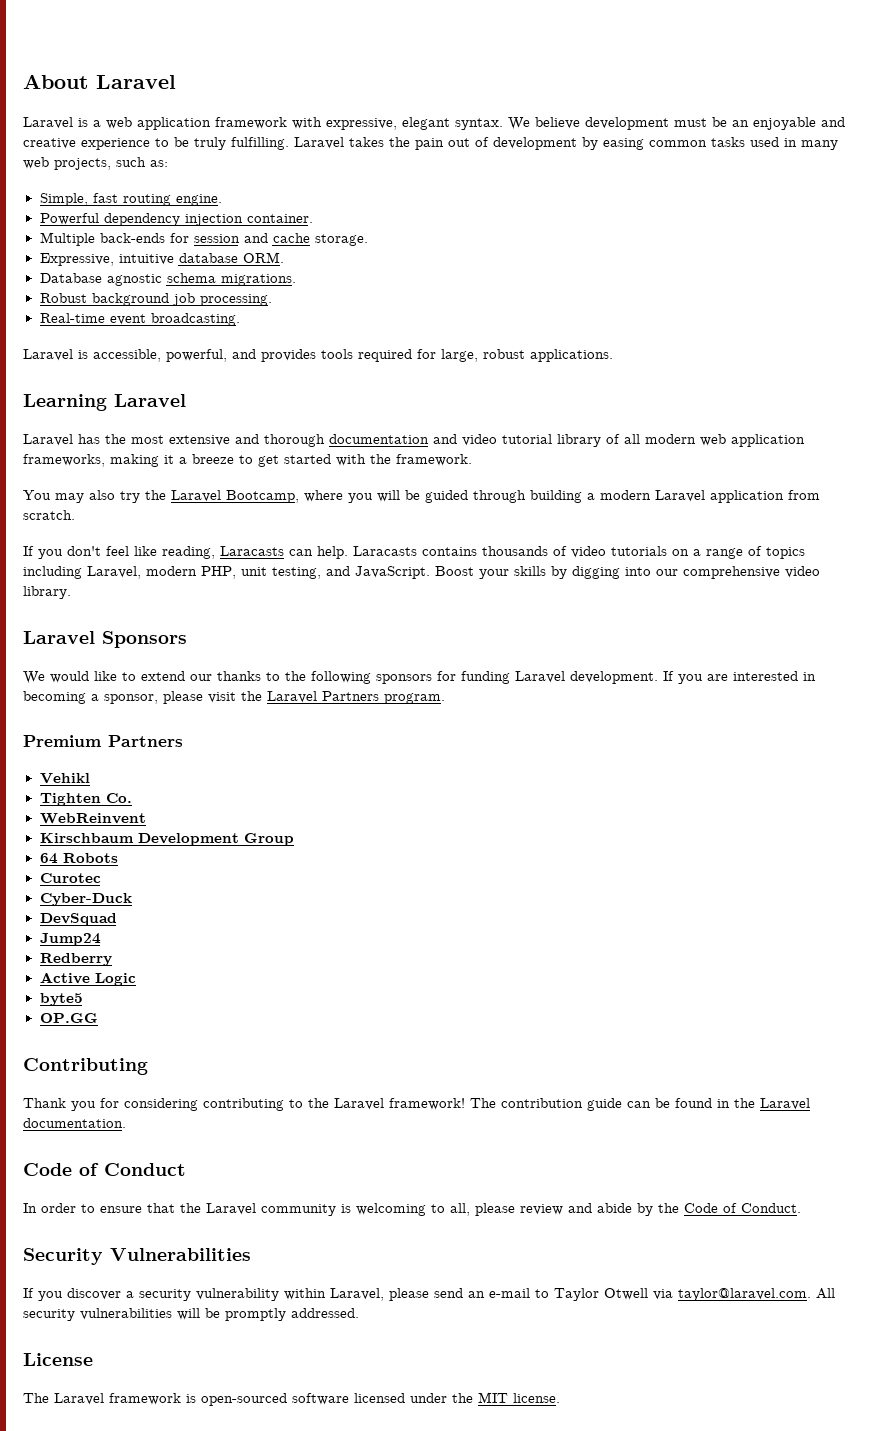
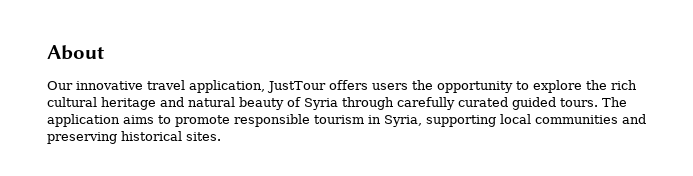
[96,75,176,89] [23,117,845,130] [23,137,838,150] [23,157,168,170] [39,193,222,206] [39,213,313,226] [39,232,368,246] [39,252,284,266] [39,273,296,286] [39,293,272,306] [39,313,240,326] [23,349,613,362] [23,394,186,411] [23,434,805,447] [23,454,472,467] [23,490,820,503] [23,510,75,520] [23,546,805,559] [23,566,820,579] [23,586,71,599] [23,631,187,648] [23,671,816,684] [23,691,445,704] [23,735,183,747] [39,773,90,784] [39,793,132,806] [39,813,146,824] [39,833,294,846] [39,853,118,864] [39,873,101,883] [39,893,132,906] [39,913,117,926] [39,933,101,946] [39,953,112,966] [39,972,136,986] [39,993,83,1006] [39,1013,98,1023] [23,1058,148,1075] [23,1098,810,1111] [23,1118,126,1128] [23,1163,186,1176] [23,1203,801,1216] [23,1248,251,1265] [23,1288,835,1301] [23,1308,359,1321] [23,1353,93,1366] [23,1392,560,1406] Laravel // Laravel is a web application framework with expressive, elegant syntax. We believe development must be an enjoyable and creative experience to be truly fulfilling. Laravel takes the pain out of development by easing common tasks used in many web projects, such as: // Simple, fast routing engine. // Powerful dependency injection container. // Multiple back-ends for session and cache storage. // Expressive, intuitive database ORM. // Database agnostic schema migrations. // Robust background job processing. // Real-time event broadcasting. // Laravel is accessible, powerful, and provides tools required for large, robust applications. // Learning Laravel // Laravel has the most extensive and thorough documentation and video tutorial library of all modern web application frameworks, making it a breeze to get started with the framework. // You may also try the Laravel Bootcamp, where you will be guided through building a modern Laravel application from scratch. // If you don't feel like reading, Laracasts can help. Laracasts contains thousands of video tutorials on a range of topics including Laravel, modern PHP, unit testing, and JavaScript. Boost your skills by digging into our comprehensive video library. // Laravel Sponsors // We would like to extend our thanks to the following sponsors for funding Laravel development. If you are interested in becoming a sponsor, please visit the Laravel Partners program. // Premium Partners // Vehikl // Tighten Co. // WebReinvent // Kirschbaum Development Group // 64 Robots // Curotec // Cyber-Duck // DevSquad // Jump24 // Redberry // Active Logic // byte5 // OP.GG // Contributing // Thank you for considering contributing to the Laravel framework! The contribution guide can be found in the Laravel documentation. // Code of Conduct // In order to ensure that the Laravel community is welcoming to all, please review and abide by the Code of Conduct. // Security Vulnerabilities // If you discover a security vulnerability within Laravel, please send an e-mail to Taylor Otwell via taylor@laravel.com. All security vulnerabilities will be promptly addressed. // License // The Laravel framework is open-sourced software licensed under the MIT license. -> [47,80,637,93] [47,97,627,110] [47,114,646,127] [47,131,221,144] // Our innovative travel application, JustTour offers users the opportunity to explore the rich cultural heritage and natural beauty of Syria through carefully curated guided tours. The application aims to promote responsible tourism in Syria, supporting local communities and preserving historical sites.

